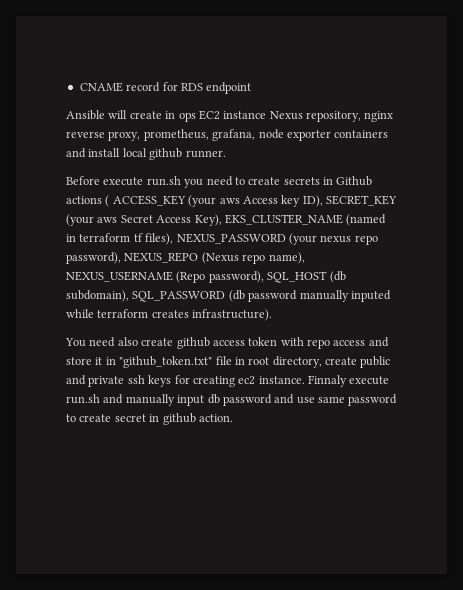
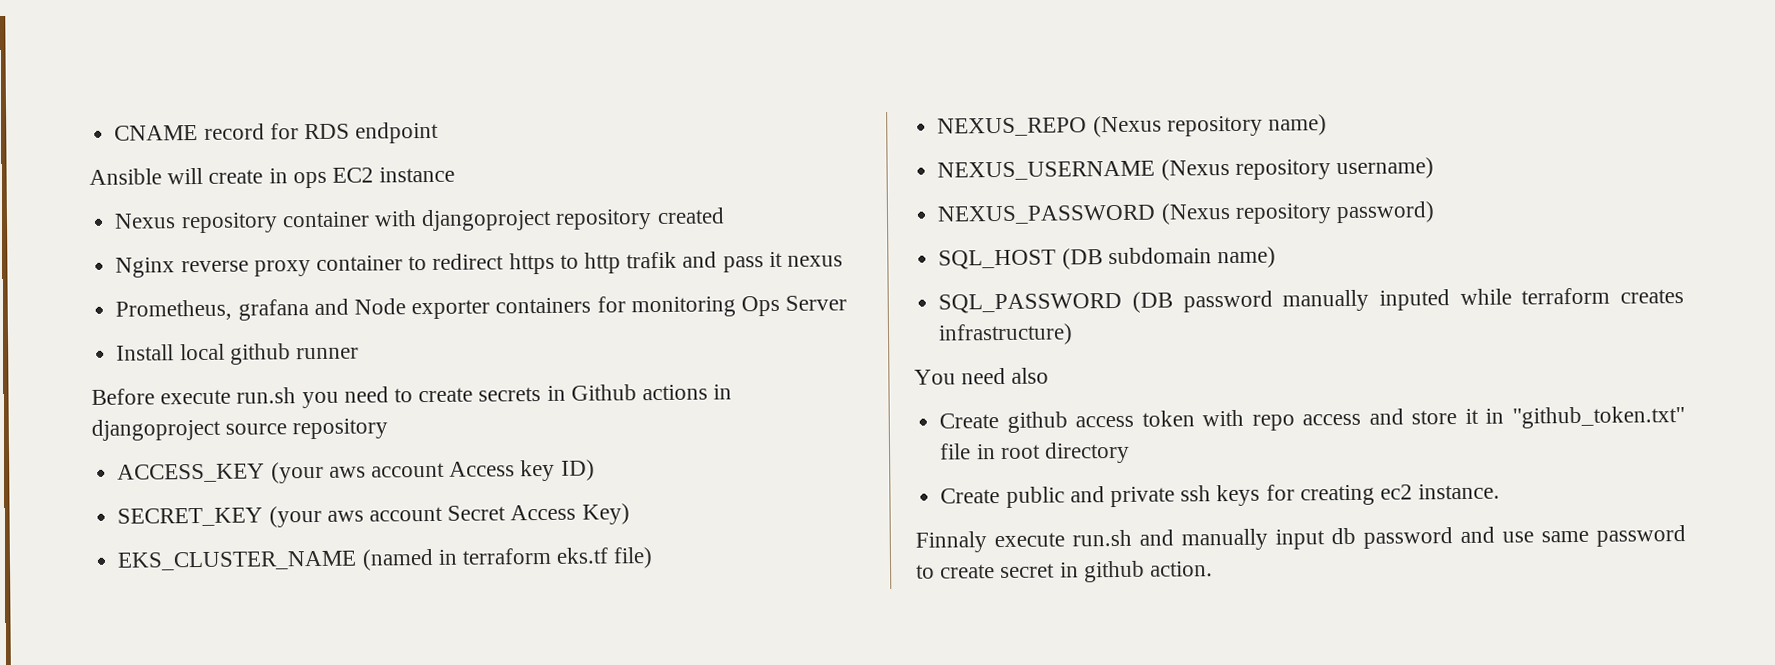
[269,111,394,122] [66,129,389,141] [66,148,121,158] Nexus repository, nginx reverse proxy, prometheus, grafana, node exporter containers and install -> [114,207,725,234] [115,251,844,278] [115,295,848,321] [116,344,175,361] // Nexus repository container with djangoproject repository created // Nginx reverse proxy container to redirect https to http trafik and pass it nexus // Prometheus, grafana and Node exporter containers for monitoring Ops Server // Install
[185,150,226,158] runner. -> [295,347,359,360] runner
[105,195,110,207] ( -> [713,384,733,400] [91,418,389,441] in djangoproject source repository //
(240, 201) none -> [370,462,445,478] account
[302,195,323,207] ID), -> [560,459,595,481] ID) //
(118, 220) none -> [368,506,443,522] account
[194,214,222,226] Key), -> [581,503,630,525] Key) //
[133,233,378,245] [66,252,305,264] [66,271,346,283] [66,290,245,302] tf files), NEXUS_PASSWORD (your nexus repo password), NEXUS_REPO (Nexus repo name), NEXUS_USERNAME (Repo password), SQL_HOST (db subdomain), SQL_PASSWORD (db -> [556,547,654,569] [937,114,1327,138] [937,157,1434,181] [937,201,1435,225] [938,246,1276,270] [938,291,1173,314] eks.tf file) // NEXUS_REPO (Nexus repository name) // NEXUS_USERNAME (Nexus repository username) // NEXUS_PASSWORD (Nexus repository password) // SQL_HOST (DB subdomain name) // SQL_PASSWORD (DB
[192,309,273,321] infrastructure). -> [938,323,1074,346] infrastructure)
[141,338,174,346] create -> [939,413,1000,429] // Create
[272,356,357,368] directory, create -> [1043,441,1130,464] [940,488,1001,504] directory // Create
(305, 380) none -> (1501, 491) //

